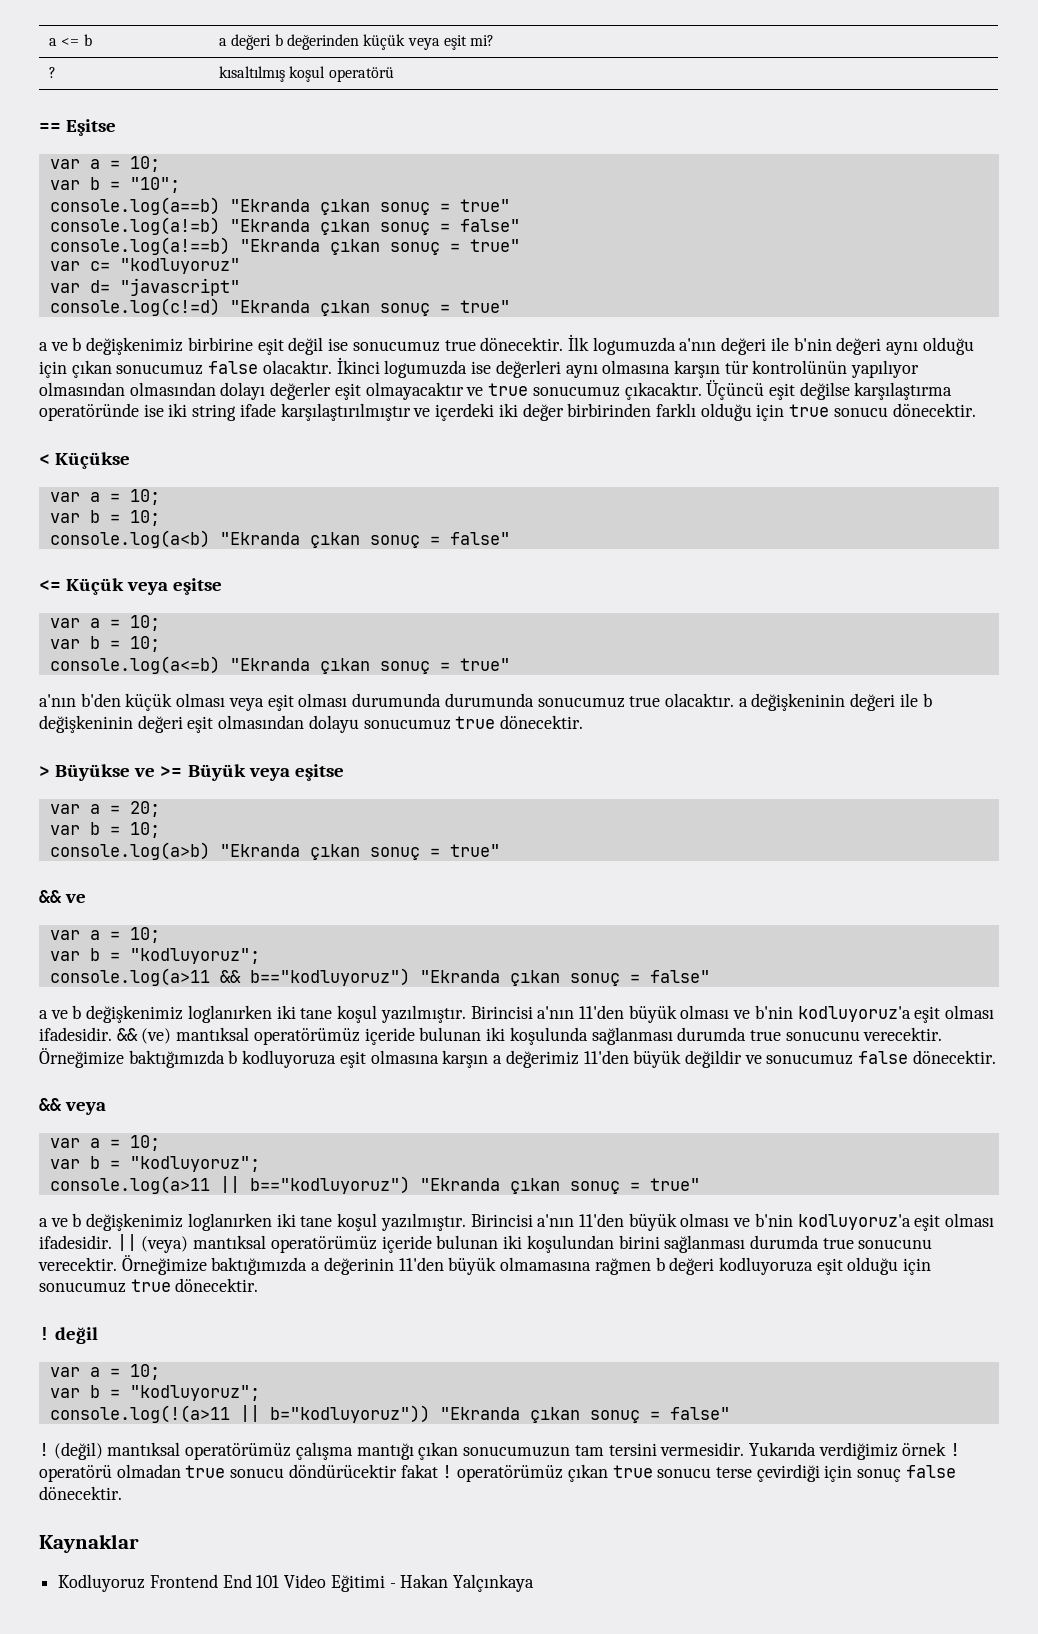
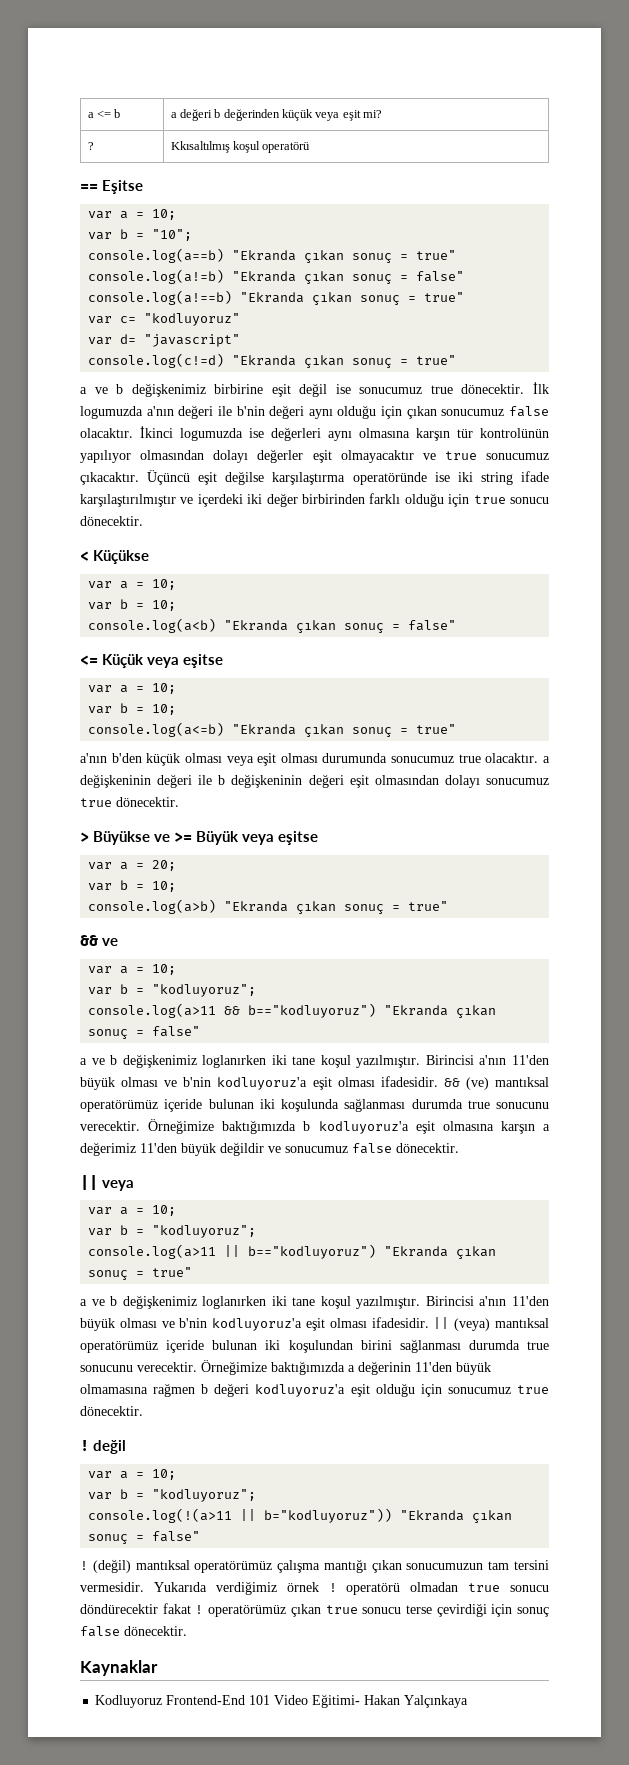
[218,66,285,82] kısaltılmış -> [170,141,230,153] Kkısaltılmış
[129,382,216,396] olmasından -> (205, 455) none
[444,693,534,707] durumunda -> (388, 758) none
[308,715,359,733] dolayu -> [444,775,480,788] dolayı
[242,1050,337,1068] kodluyoruza -> [318,1121,409,1134] kodluyoruz'a
[39,1098,62,1111] && -> [80,1175,98,1190] ||
[718,1257,813,1275] kodluyoruza -> [255,1384,346,1397] kodluyoruz'a
[288,1464,397,1478] döndürücektir -> [80,1604,158,1614] döndürecektir
[149,1574,396,1592] Frontend End 101 Video Eğitimi - -> [166,1694,361,1708] Frontend-End 101 Video Eğitimi-

